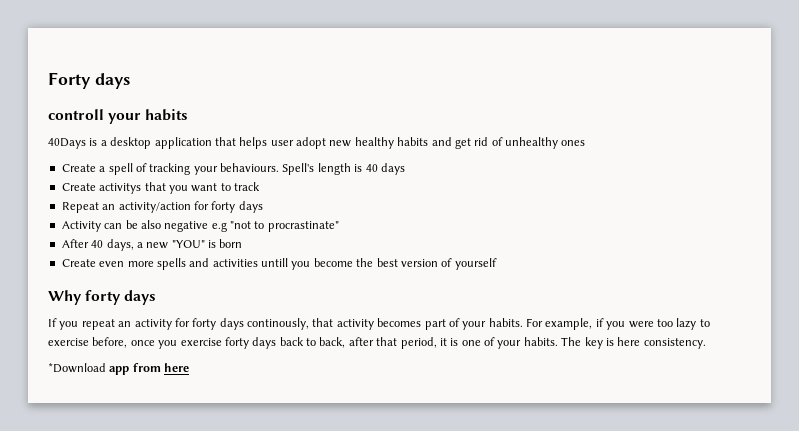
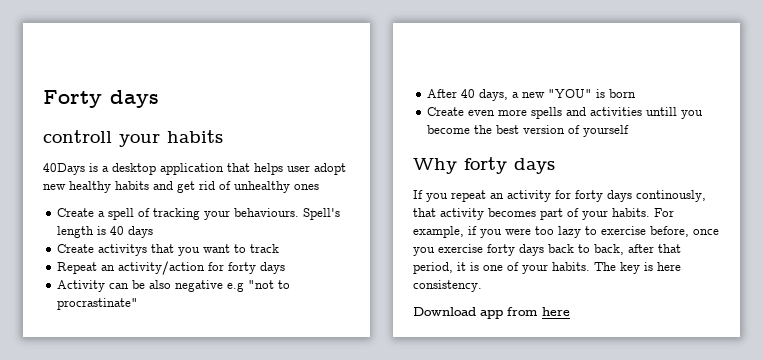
[48,363,106,373] *Download -> [413,307,476,316] Download

